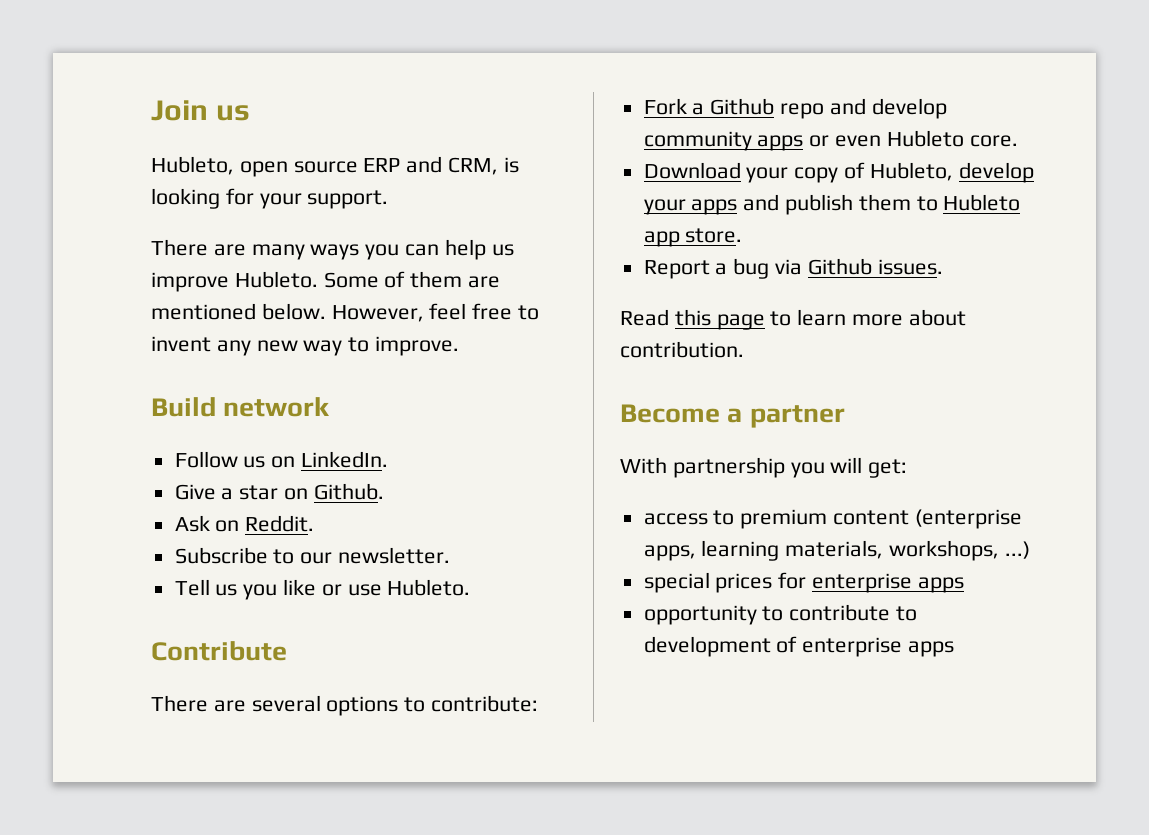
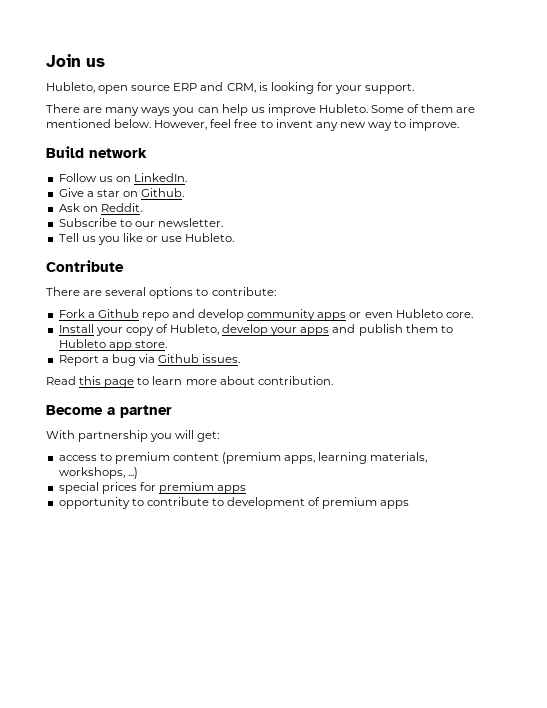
[643,162,741,179] Download -> [58,324,94,333] Install
[914,509,1022,529] (enterprise -> [222,452,282,464] (premium
[812,573,913,593] enterprise -> [158,482,214,494] premium
[802,637,903,657] enterprise -> [322,497,378,509] premium

